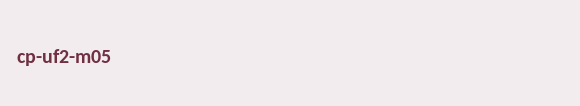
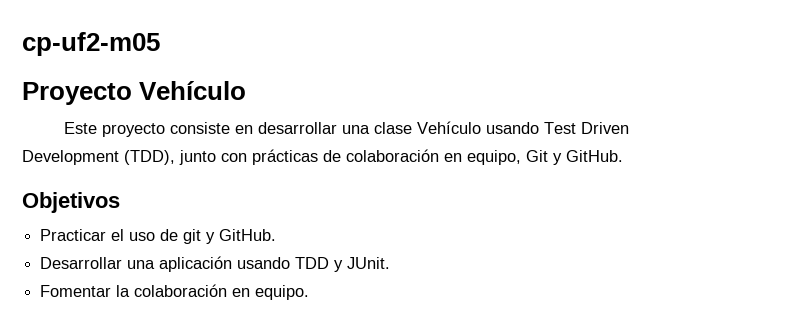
(111, 57) none -> [22,81,247,105] [64,121,630,137] [22,149,623,165] [22,192,120,213] [40,229,277,244] [40,256,391,272] [40,284,310,300] // Proyecto Vehículo // Este proyecto consiste en desarrollar una clase Vehículo usando Test Driven Development (TDD), junto con prácticas de colaboración en equipo, Git y GitHub. // Objetivos // Practicar el uso de git y GitHub. // Desarrollar una aplicación usando TDD y JUnit. // Fomentar la colaboración en equipo.

